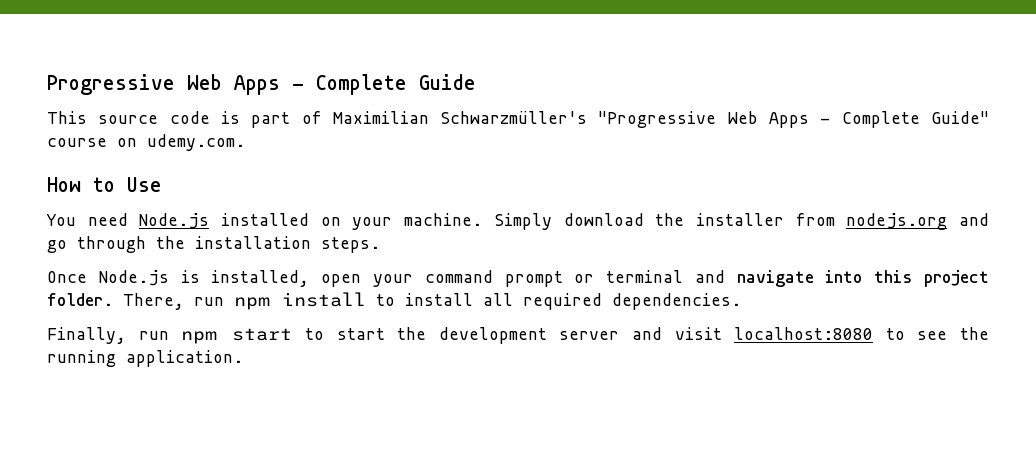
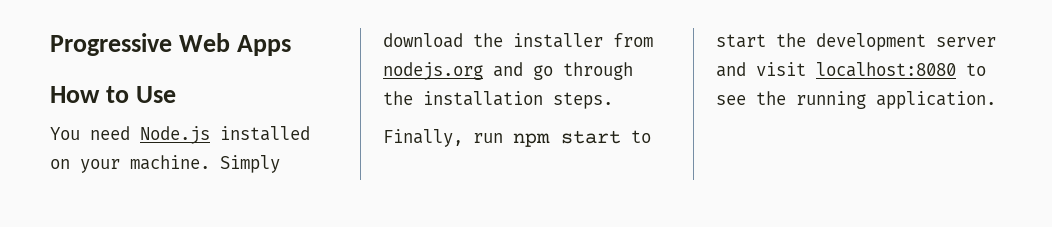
[292,74,476,95] [47,111,989,128] [47,134,245,151] - Complete Guide // This source code is part of Maximilian Schwarzmüller's "Progressive Web Apps - Complete Guide" course on udemy.com. -> (291, 45) none
[47,270,990,287] [47,292,741,310] // Once Node.js is installed, open your command prompt or terminal and navigate into this project folder. There, run npm install to install all required dependencies. -> (613, 100) none

